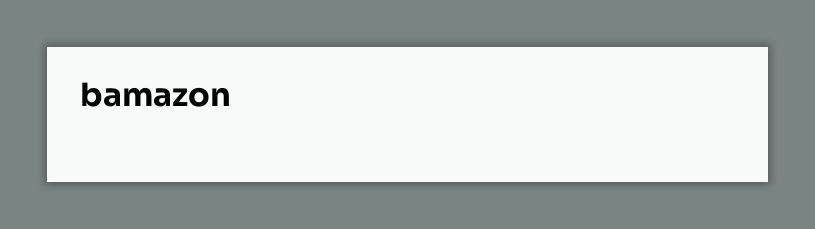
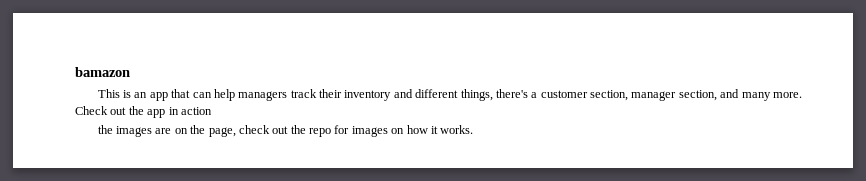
(231, 94) none -> [97,89,802,101] [75,106,212,118] [97,125,474,137] // This is an app that can help managers track their inventory and different things, there's a customer section, manager section, and many more. Check out the app in action // the images are on the page, check out the repo for images on how it works.

